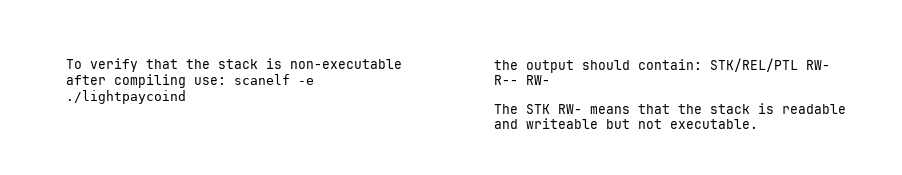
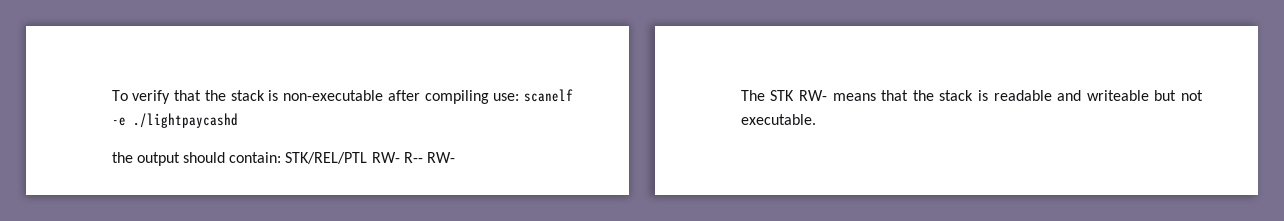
[65,90,186,104] ./lightpaycoind -> [132,113,238,128] ./lightpaycashd

